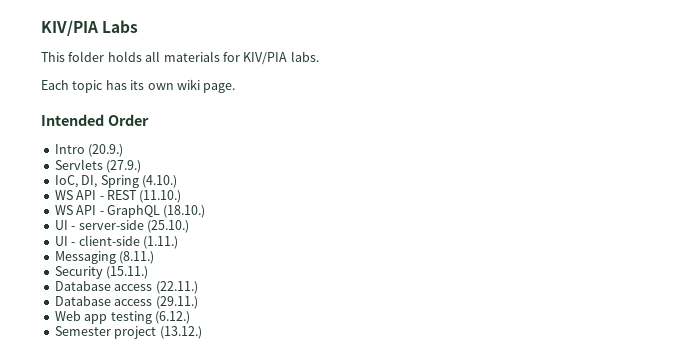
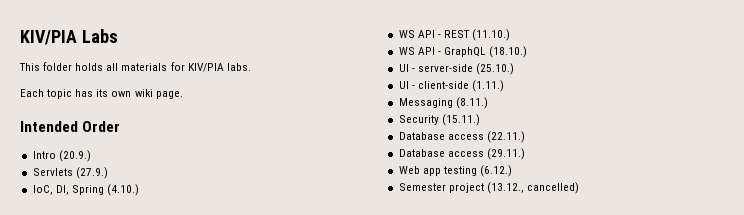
[159,326,202,339] (13.12.) -> [486,182,579,194] (13.12., cancelled)

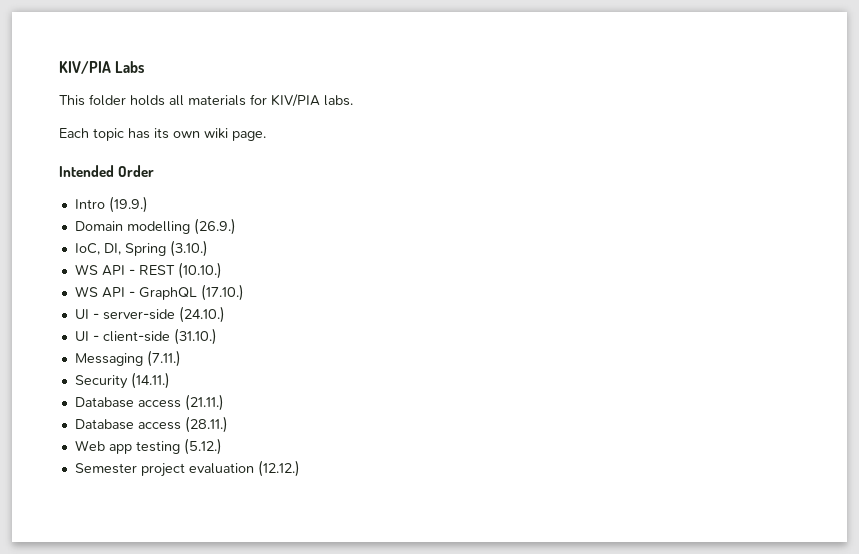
[58,150,91,162] [32,167,108,179] (20.9.) // Servlets (27.9.) -> [108,196,148,213] [74,218,236,235] (19.9.) // Domain modelling (26.9.)
[106,184,139,196] (4.10.) -> [169,240,208,257] (3.10.)
[472,29,511,41] (11.10.) -> [177,262,222,279] (10.10.)
[489,46,528,58] (18.10.) -> [200,284,244,301] (17.10.)
[475,63,514,75] (25.10.) -> [178,306,225,323] (24.10.)
[471,80,504,92] (1.11.) -> [173,328,217,345] (31.10.)
[455,97,488,109] (8.11.) -> [146,350,181,367] (7.11.)
[441,114,480,126] [398,131,525,143] [398,148,525,160] (15.11.) // Database access (22.11.) // Database access (29.11.) -> [130,372,170,389] [74,394,224,411] [74,416,228,433] (14.11.) // Database access (21.11.) // Database access (28.11.)
[479,165,512,177] (6.12.) -> [183,438,222,455] (5.12.)
[486,182,579,194] (13.12., cancelled) -> [188,460,300,477] evaluation (12.12.)

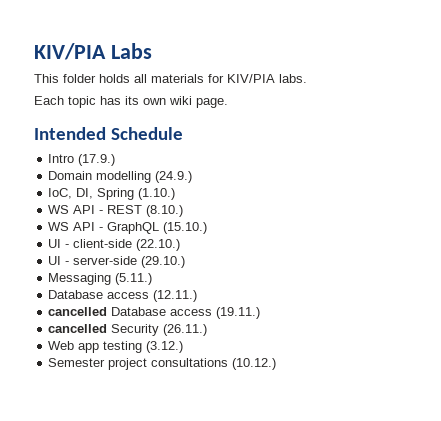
[118,165,155,177] Order -> [110,127,183,140] Schedule
[108,196,148,213] (19.9.) -> [78,154,116,166] (17.9.)
[193,218,236,235] (26.9.) -> [155,171,193,183] (24.9.)
[169,240,208,257] (3.10.) -> [138,188,176,200] (1.10.)
[177,262,222,279] (10.10.) -> [146,205,184,217] (8.10.)
[200,284,244,301] [74,306,225,323] [74,328,217,345] [74,350,181,367] [74,372,170,389] [74,394,224,411] [74,416,228,433] (17.10.) // UI - server-side (24.10.) // UI - client-side (31.10.) // Messaging (7.11.) // Security (14.11.) // Database access (21.11.) // Database access (28.11.) -> [163,222,208,234] [48,239,181,251] [48,256,186,268] [48,273,153,285] [48,290,198,302] [48,307,261,319] [48,324,208,336] (15.10.) // UI - client-side (22.10.) // UI - server-side (29.10.) // Messaging (5.11.) // Database access (12.11.) // cancelled Database access (19.11.) // cancelled Security (26.11.)
[183,438,222,455] (5.12.) -> [146,341,184,353] (3.12.)
[188,460,300,477] evaluation (12.12.) -> [151,358,277,370] consultations (10.12.)

